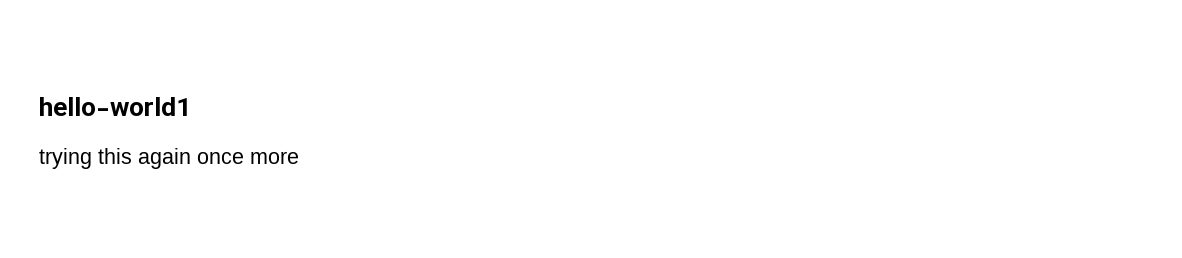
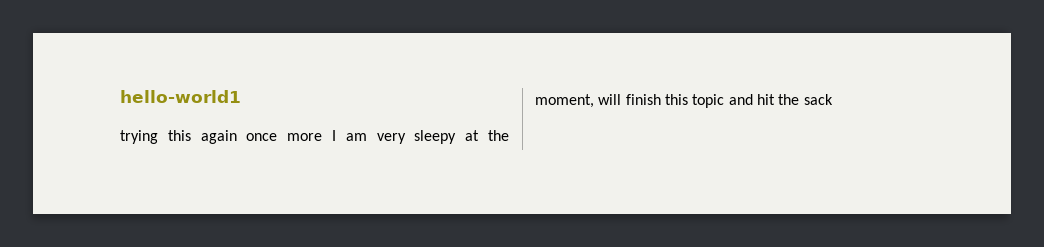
(299, 157) none -> [332,130,510,144] [535,94,833,108] I am very sleepy at the moment, will finish this topic and hit the sack

